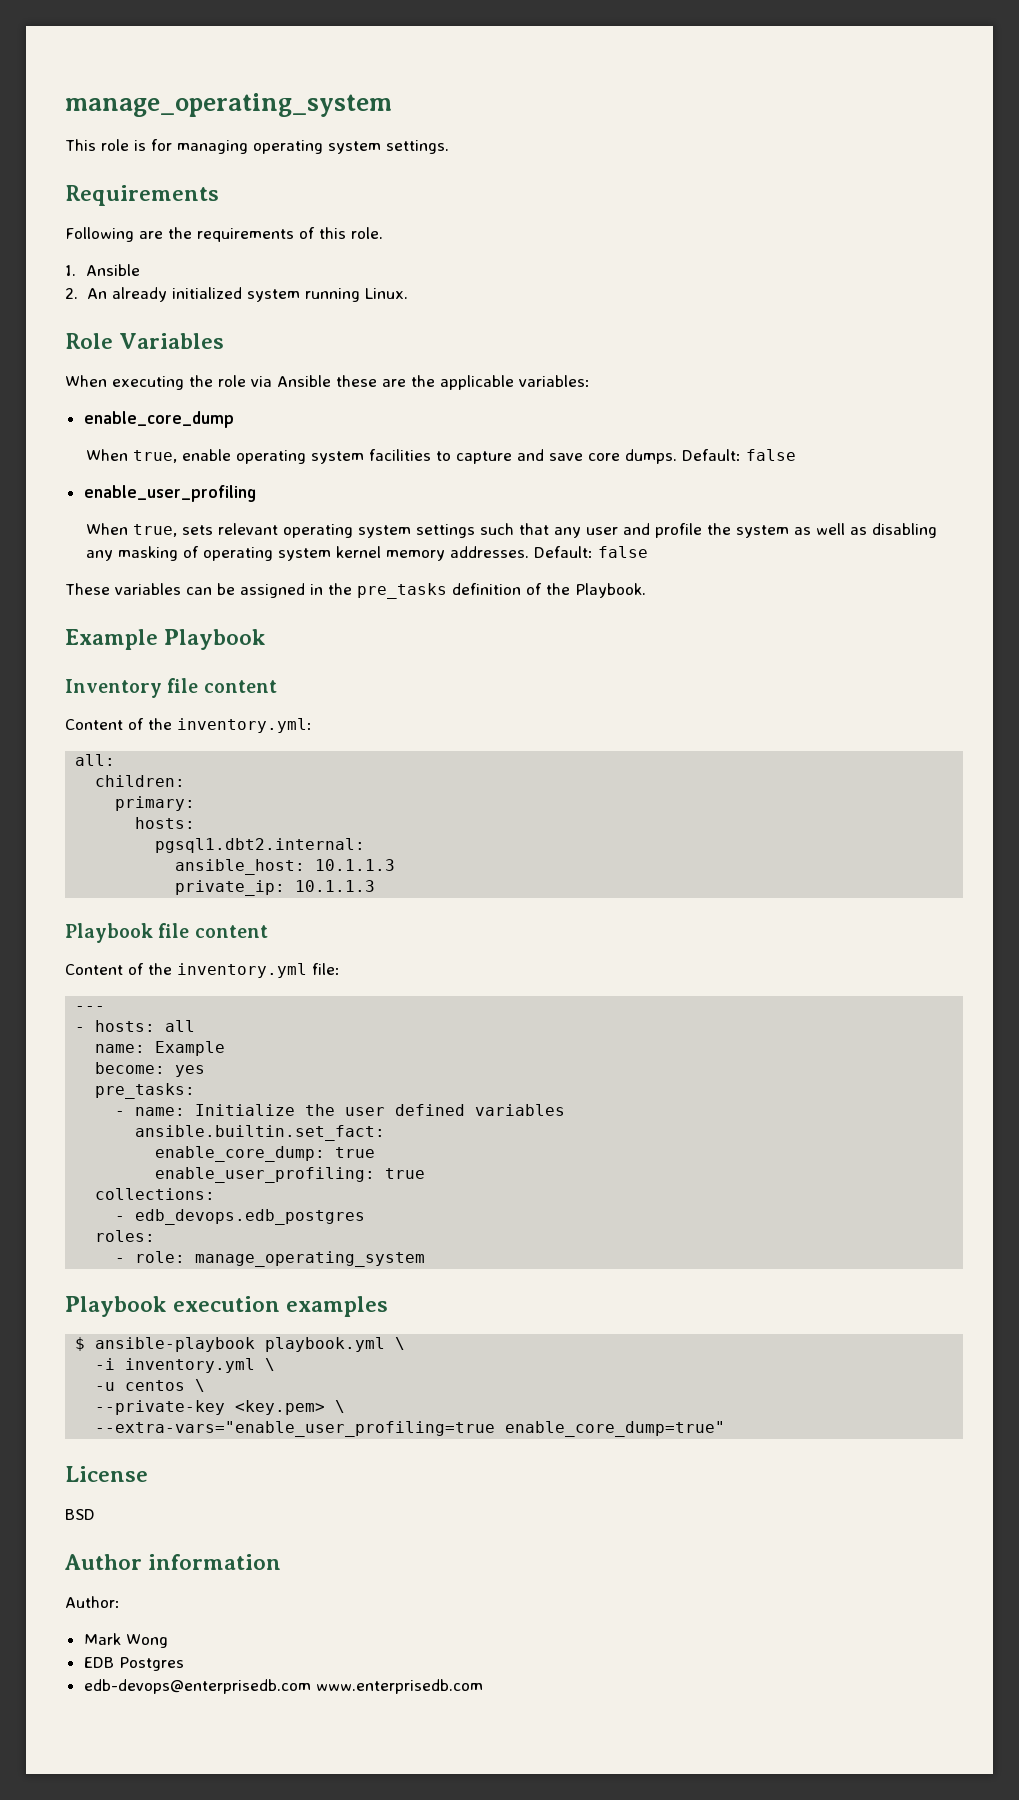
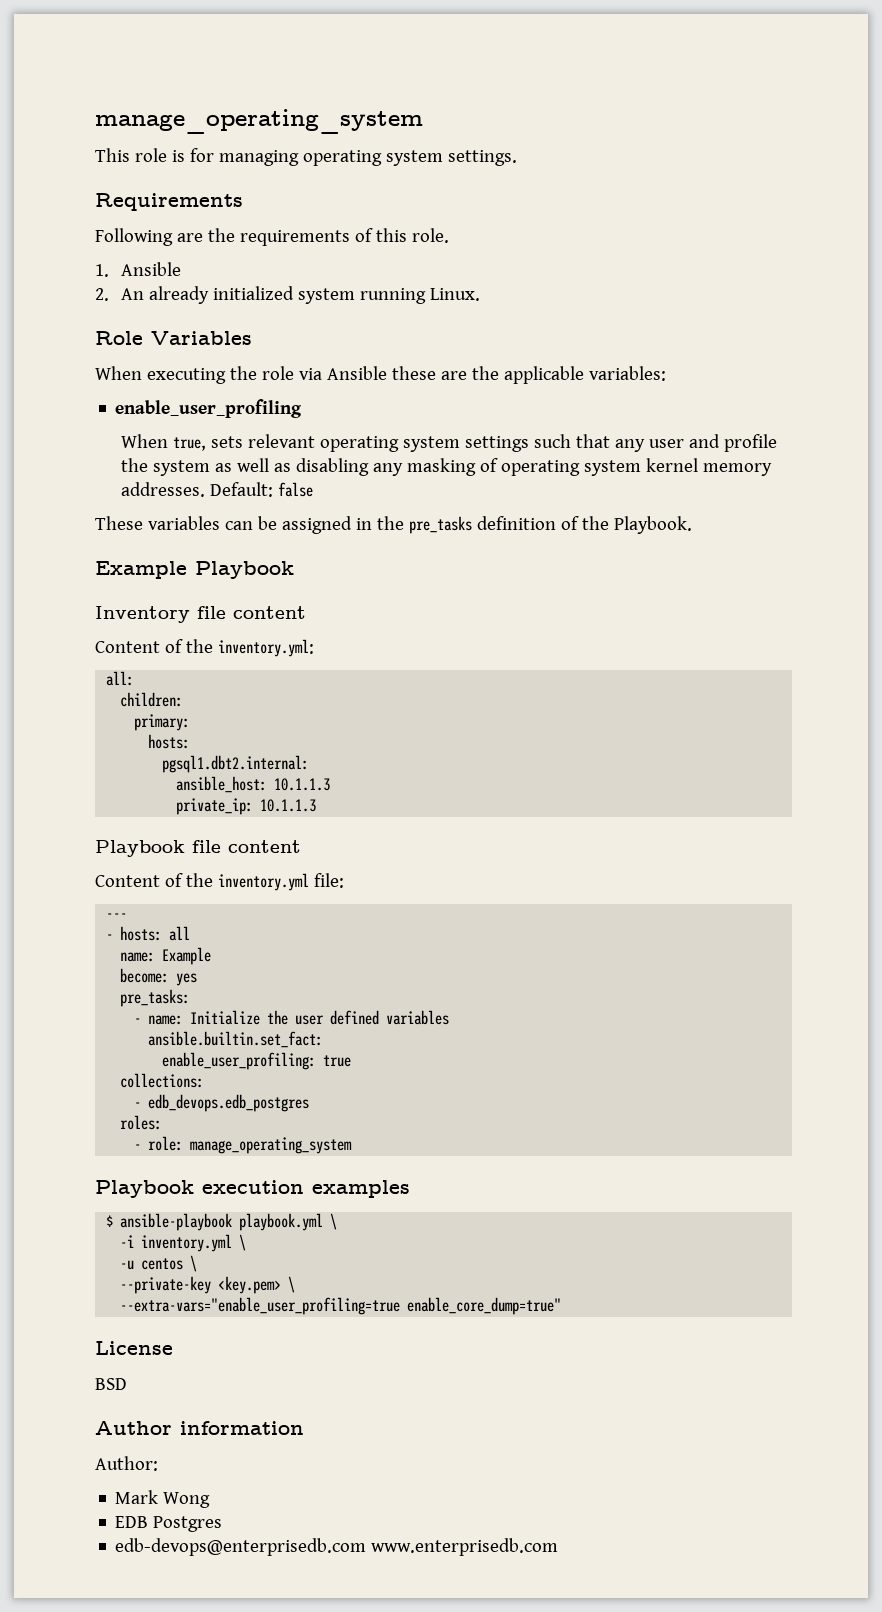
[83,411,234,428] [85,449,796,464] // enable_core_dump // When true, enable operating system facilities to capture and save core dumps. Default: false -> (666, 373) none
[155,1146,376,1162] // enable_core_dump: true -> (324, 1039) none

